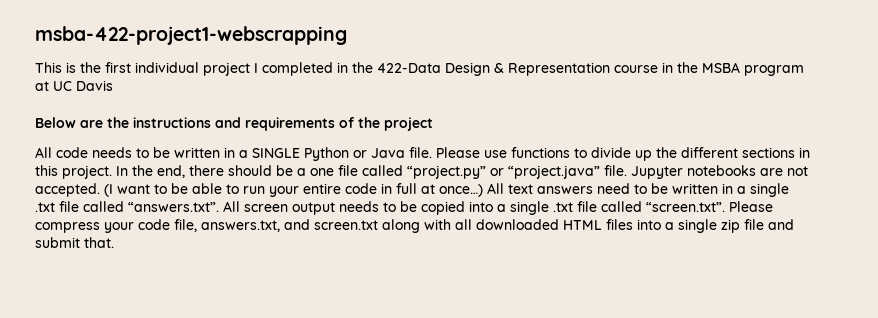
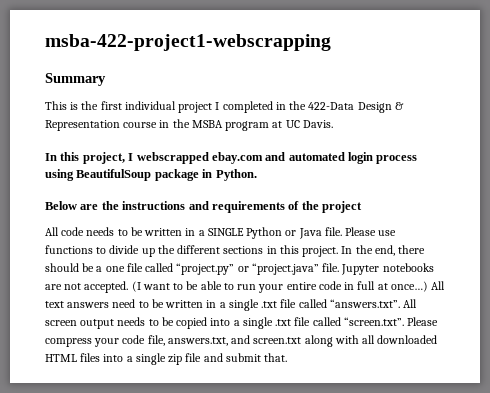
(347, 35) none -> [45,73,106,86] // Summary
[76,80,113,91] Davis -> [302,120,333,128] [45,152,418,164] [45,169,257,181] Davis. // In this project, I webscrapped ebay.com and automated login process using BeautifulSoup package in Python.

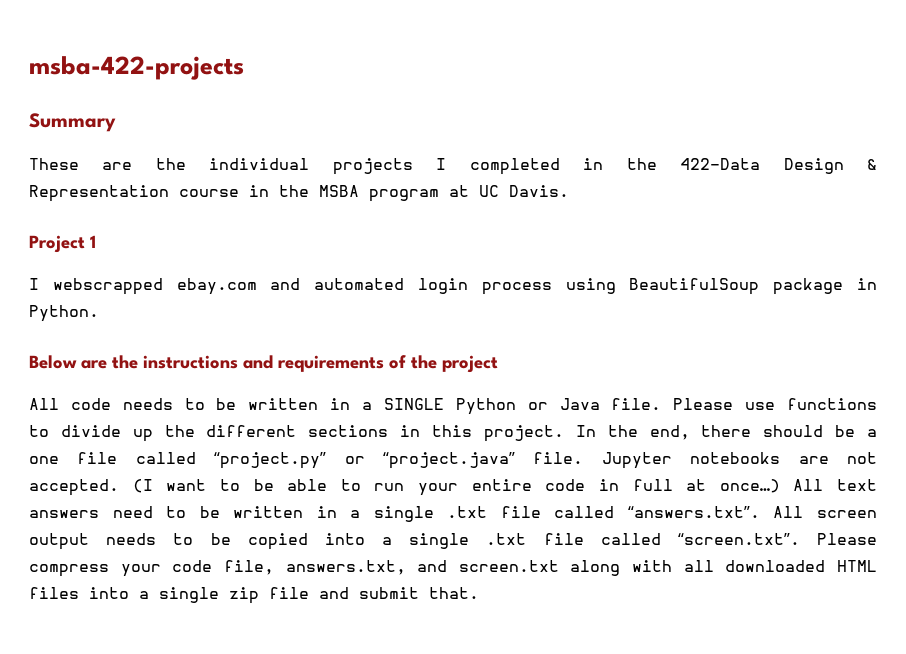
[45,34,331,51] msba-422-project1-webscrapping -> [29,56,244,80] msba-422-projects
[45,101,213,113] This is the first individual project -> [29,158,413,175] These are the individual projects
[45,152,125,164] In this project, -> [29,235,96,253] Project 1 //

